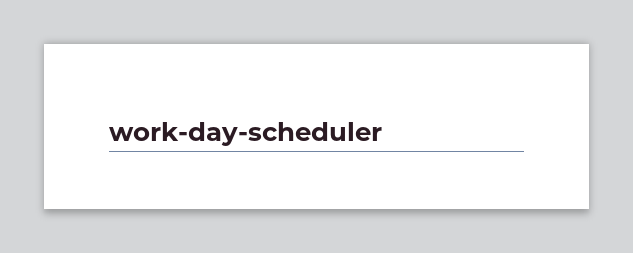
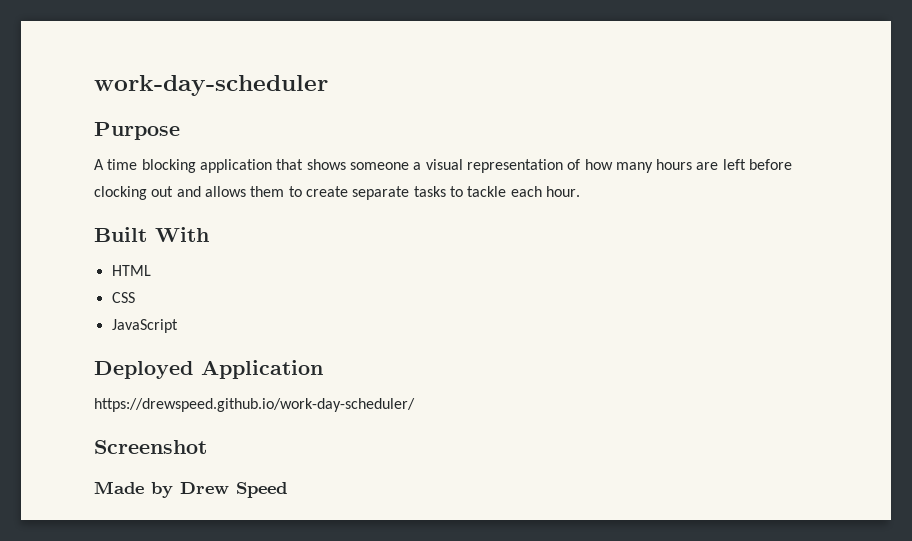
(382, 134) none -> [94,122,180,140] [94,159,793,173] [94,186,580,200] [94,227,209,242] [111,265,151,276] [111,292,135,303] [111,319,178,333] [94,360,323,379] [94,398,415,412] [94,440,207,454] [94,481,287,498] // Purpose // A time blocking application that shows someone a visual representation of how many hours are left before clocking out and allows them to create separate tasks to tackle each hour. // Built With // HTML // CSS // JavaScript // Deployed Application // https://drewspeed.github.io/work-day-scheduler/ // Screenshot // Made by Drew Speed

